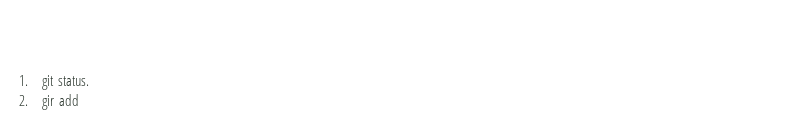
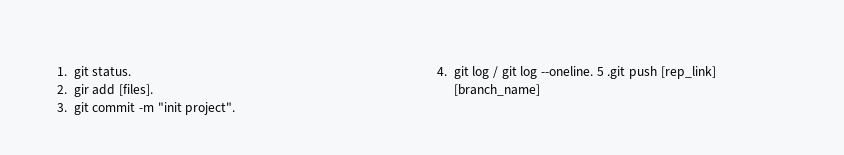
(79, 100) none -> [119,84,154,96] [57,102,236,115] [437,66,716,79] [453,84,540,96] [files]. // 3. git commit -m "init project". // 4. git log / git log --oneline. 5 .git push [rep_link] [branch_name]

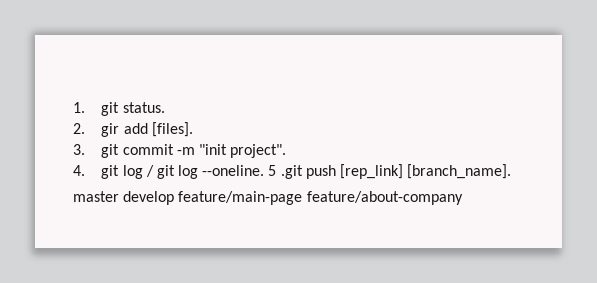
[453,84,540,96] [branch_name] -> [407,164,512,179] [73,191,463,205] [branch_name]. // master develop feature/main-page feature/about-company

